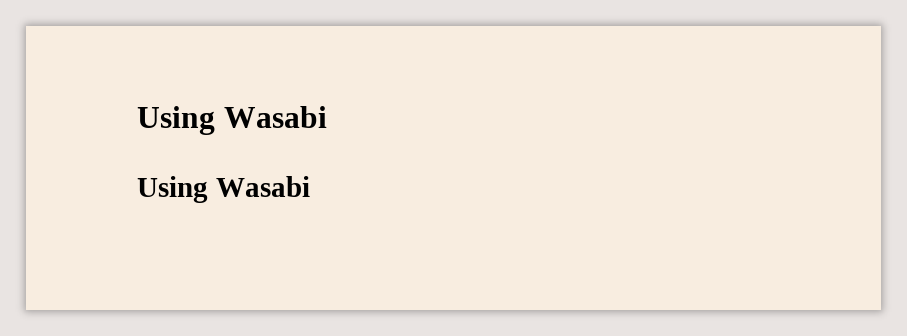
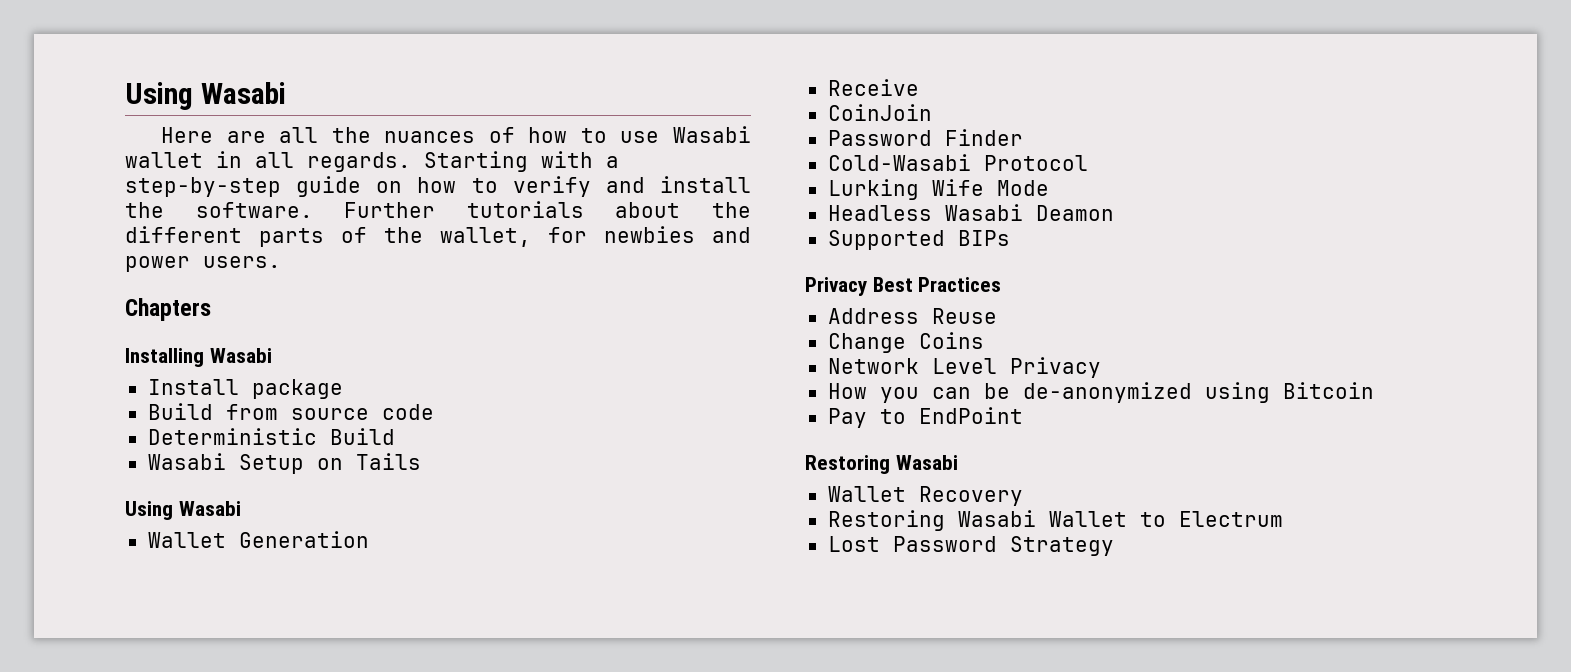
[137,106,327,135] [137,176,310,203] Using Wasabi // Using Wasabi -> [125,82,286,110] [161,126,751,143] [125,151,619,172] [125,176,751,197] [125,201,752,218] [125,226,751,247] [125,256,281,272] [125,298,211,321] [125,348,272,367] [147,379,343,399] [147,403,434,420] [147,428,395,445] [147,453,421,474] [125,501,241,520] [147,531,369,548] [827,79,919,96] [827,104,932,121] [827,129,1023,146] [827,154,1088,171] [827,179,1049,200] [827,204,1114,221] [827,230,1010,250] [805,277,1002,296] [827,308,997,324] [827,332,984,353] [827,357,1101,378] [827,382,1374,403] [827,407,1023,428] [805,455,958,474] [827,486,1023,506] [827,510,1283,531] [827,536,1114,556] Using Wasabi // Here are all the nuances of how to use Wasabi wallet in all regards. Starting with a step-by-step guide on how to verify and install the software. Further tutorials about the different parts of the wallet, for newbies and power users. // Chapters // Installing Wasabi // Install package // Build from source code // Deterministic Build // Wasabi Setup on Tails // Using Wasabi // Wallet Generation // Receive // CoinJoin // Password Finder // Cold-Wasabi Protocol // Lurking Wife Mode // Headless Wasabi Deamon // Supported BIPs // Privacy Best Practices // Address Reuse // Change Coins // Network Level Privacy // How you can be de-anonymized using Bitcoin // Pay to EndPoint // Restoring Wasabi // Wallet Recovery // Restoring Wasabi Wallet to Electrum // Lost Password Strategy

